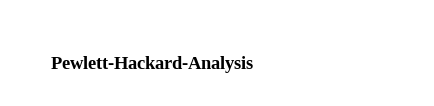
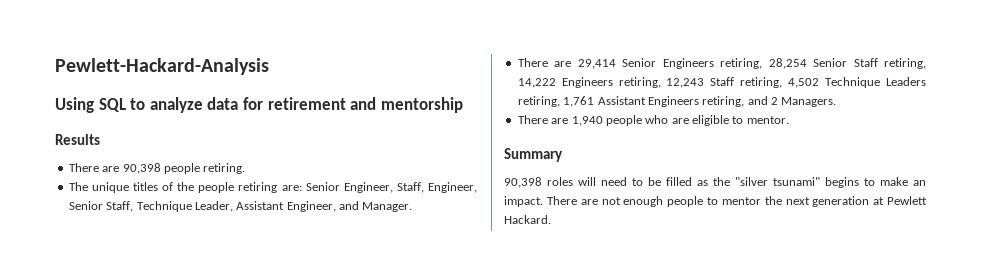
(253, 64) none -> [55,97,463,113] [55,134,100,145] [68,163,246,174] [68,182,478,193] [68,201,413,212] [517,58,926,69] [517,77,926,88] [517,96,837,107] [517,115,789,126] [504,148,563,162] [504,177,926,188] [504,196,927,207] [504,215,551,224] // Using SQL to analyze data for retirement and mentorship // Results // There are 90,398 people retiring. // The unique titles of the people retiring are: Senior Engineer, Staff, Engineer, Senior Staff, Technique Leader, Assistant Engineer, and Manager. // There are 29,414 Senior Engineers retiring, 28,254 Senior Staff retiring, 14,222 Engineers retiring, 12,243 Staff retiring, 4,502 Technique Leaders retiring, 1,761 Assistant Engineers retiring, and 2 Managers. // There are 1,940 people who are eligible to mentor. // Summary // 90,398 roles will need to be filled as the "silver tsunami" begins to make an impact. There are not enough people to mentor the next generation at Pewlett Hackard.

